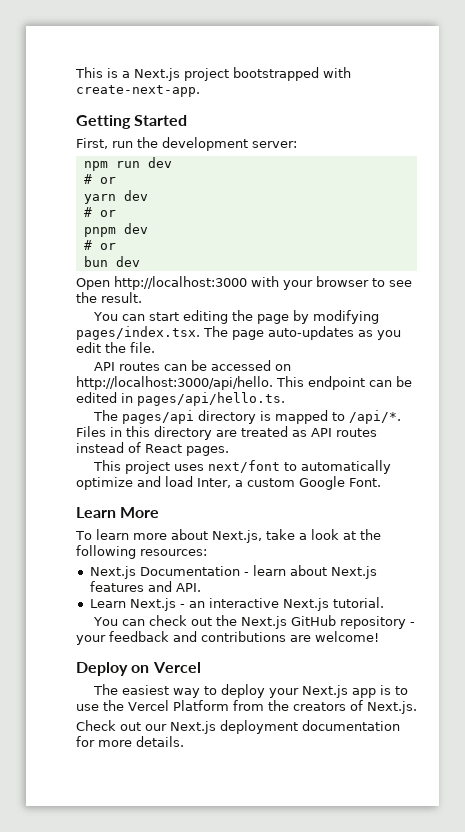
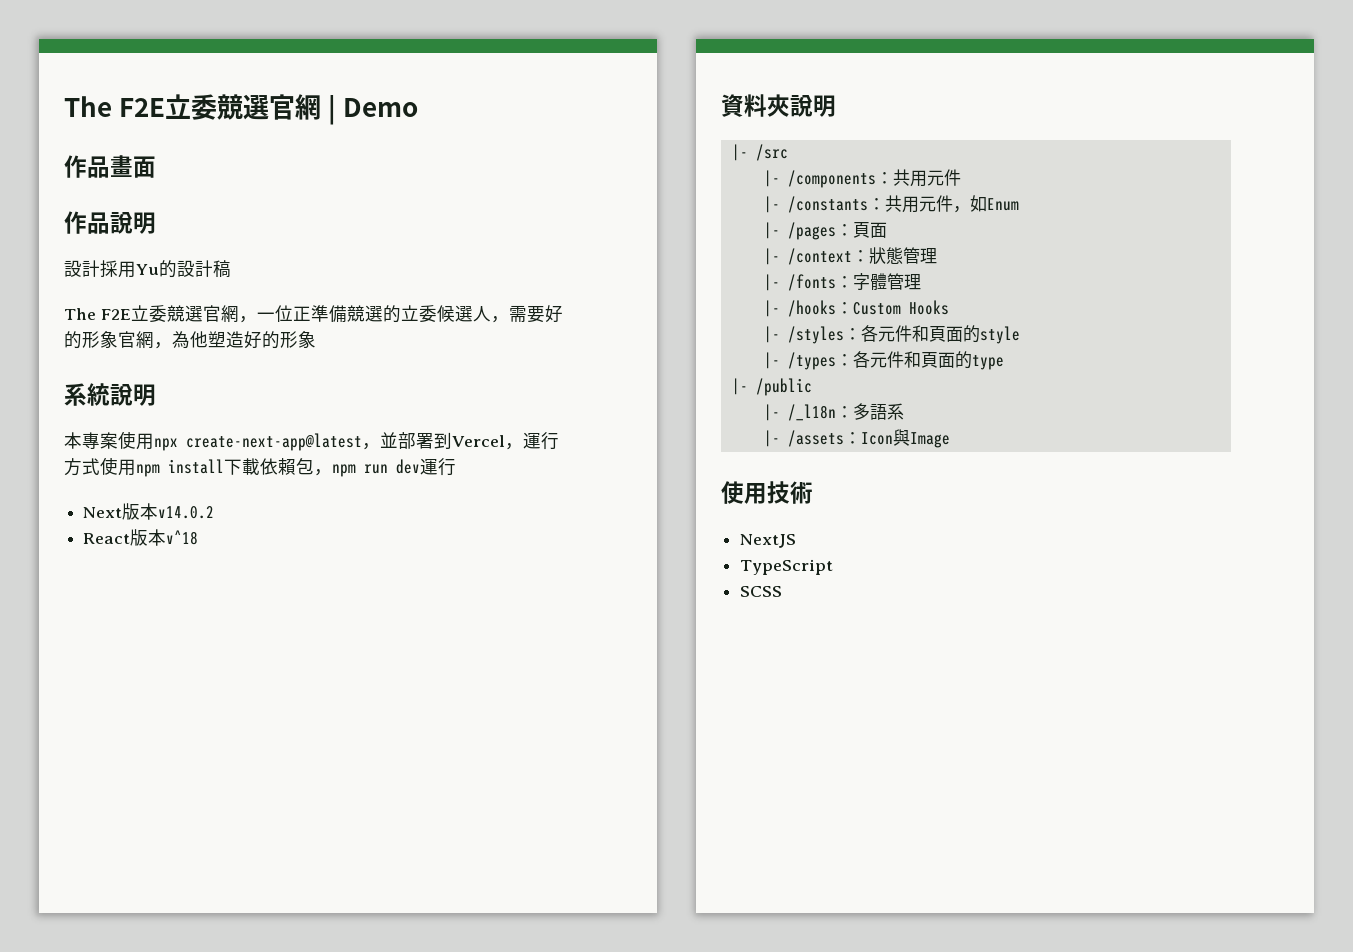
[75,67,351,81] [76,85,200,97] [76,115,188,129] [76,137,297,151] [83,157,172,171] [83,174,116,184] [83,190,148,204] [83,207,116,217] [83,223,148,237] [83,240,116,250] [83,256,140,267] [76,276,412,290] [76,292,142,303] [92,310,379,324] [76,326,401,340] [76,342,155,353] [93,360,291,371] [76,376,412,390] [76,392,285,406] [92,410,401,424] [76,426,377,440] [76,442,229,456] [92,460,391,474] [76,476,381,490] [76,507,160,518] [75,529,381,543] [76,545,207,559] [89,565,377,579] [89,581,201,592] [89,597,384,611] [92,615,415,629] [76,631,379,645] [76,662,201,676] [92,684,408,698] [76,700,417,714] [76,720,400,734] [76,736,184,747] This is a Next.js project bootstrapped with create-next-app. // Getting Started // First, run the development server: // npm run dev // # or // yarn dev // # or // pnpm dev // # or // bun dev // Open http://localhost:3000 with your browser to see the result. // You can start editing the page by modifying pages/index.tsx. The page auto-updates as you edit the file. // API routes can be accessed on http://localhost:3000/api/hello. This endpoint can be edited in pages/api/hello.ts. // The pages/api directory is mapped to /api/*. Files in this directory are treated as API routes instead of React pages. // This project uses next/font to automatically optimize and load Inter, a custom Google Font. // Learn More // To learn more about Next.js, take a look at the following resources: // Next.js Documentation - learn about Next.js features and API. // Learn Next.js - an interactive Next.js tutorial. // You can check out the Next.js GitHub repository - your feedback and contributions are welcome! // Deploy on Vercel // The easiest way to deploy your Next.js app is to use the Vercel Platform from the creators of Next.js. // Check out our Next.js deployment documentation for more details. -> [64,94,419,125] [64,155,156,178] [64,211,156,234] [64,260,231,278] [64,305,563,323] [64,331,316,349] [64,383,156,406] [64,431,559,451] [64,457,456,477] [83,503,215,520] [83,529,199,546] [721,94,836,117] [731,144,788,161] [763,169,961,188] [763,195,1019,213] [763,222,887,240] [763,247,937,265] [763,273,921,291] [763,300,949,317] [763,325,1020,344] [763,351,1004,370] [731,378,812,396] [763,403,904,421] [763,429,950,448] [721,481,813,504] [740,534,797,548] [740,559,834,575] [740,586,783,597] The F2E立委競選官網 | Demo // 作品畫面 // 作品說明 // 設計採用Yu的設計稿 // The F2E立委競選官網，一位正準備競選的立委候選人，需要好的形象官網，為他塑造好的形象 // 系統說明 // 本專案使用npx create-next-app@latest，並部署到Vercel，運行方式使用npm install下載依賴包，npm run dev運行 // Next版本v14.0.2 // React版本v^18 // 資料夾說明 // |- /src // |- /components：共用元件 // |- /constants：共用元件，如Enum // |- /pages：頁面 // |- /context：狀態管理 // |- /fonts：字體管理 // |- /hooks：Custom Hooks // |- /styles：各元件和頁面的style // |- /types：各元件和頁面的type // |- /public // |- /_l18n：多語系 // |- /assets：Icon與Image // 使用技術 // NextJS // TypeScript // SCSS

